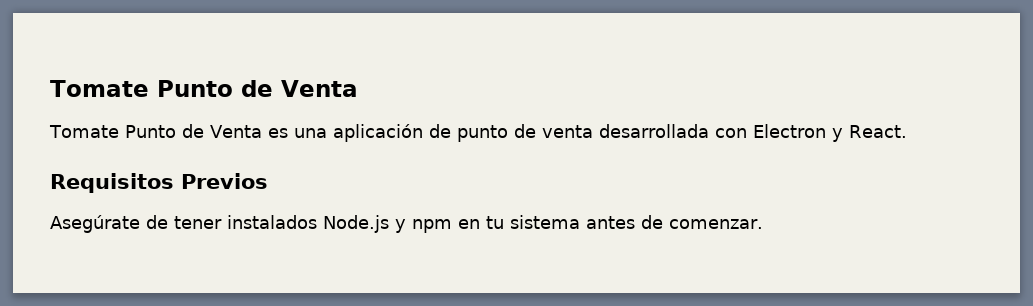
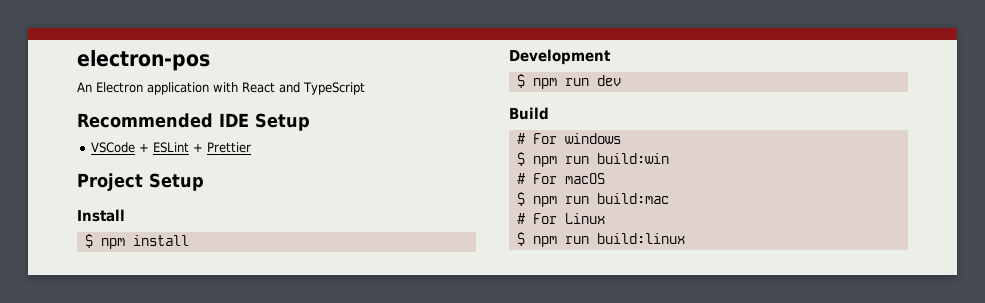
[50,80,358,97] [49,124,907,142] [50,173,268,193] [50,215,763,233] Tomate Punto de Venta // Tomate Punto de Venta es una aplicación de punto de venta desarrollada con Electron y React. // Requisitos Previos // Asegúrate de tener instalados Node.js y npm en tu sistema antes de comenzar. -> [77,50,210,71] [77,82,365,95] [77,113,310,131] [91,142,252,153] [77,173,204,191] [77,209,125,222] [84,234,189,249] [509,49,611,65] [516,74,621,89] [509,107,549,120] [516,133,621,144] [516,152,669,167] [516,173,605,184] [516,192,669,207] [516,213,605,224] [516,232,685,247] electron-pos // An Electron application with React and TypeScript // Recommended IDE Setup // VSCode + ESLint + Prettier // Project Setup // Install // $ npm install // Development // $ npm run dev // Build // # For windows // $ npm run build:win // # For macOS // $ npm run build:mac // # For Linux // $ npm run build:linux

